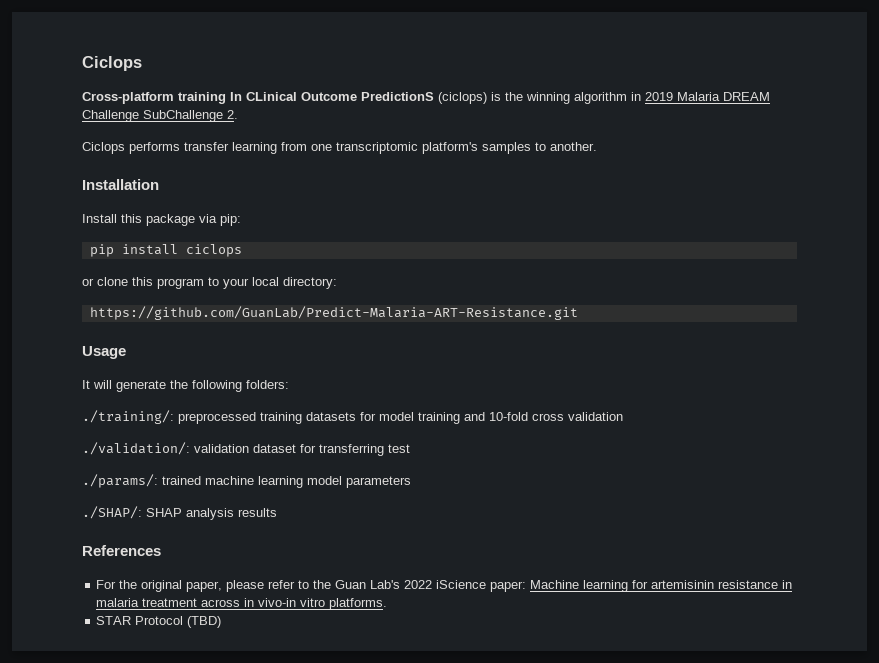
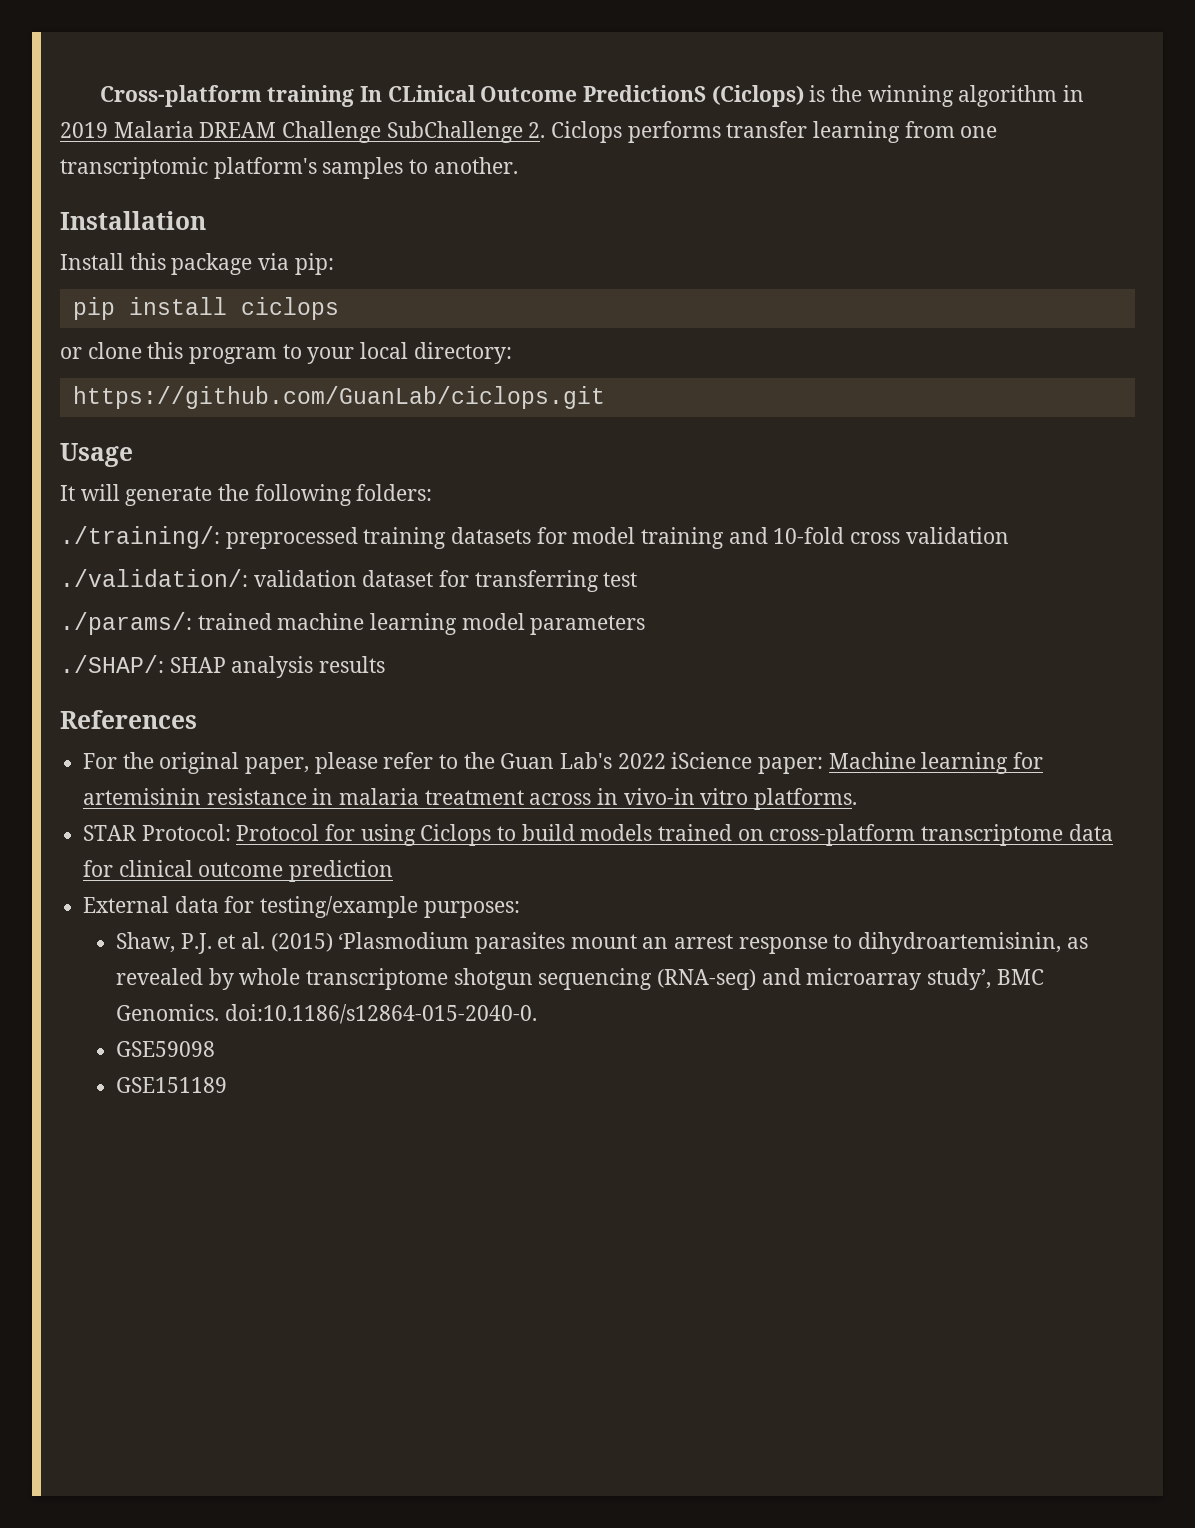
[82,56,142,71] Ciclops // -> (99, 96) none
[438,92,487,104] (ciclops) -> [711,85,804,107] (Ciclops)
(238, 114) // -> (546, 130) none
[89,306,578,320] https://github.com/GuanLab/Predict-Malaria-ART-Resistance.git -> [72,386,605,409] https://github.com/GuanLab/ciclops.git
[135,616,222,628] Protocol (TBD) -> [141,824,1113,846] [83,860,394,882] [83,896,520,918] [115,932,1088,954] [115,968,1044,990] [115,1004,537,1024] [115,1041,215,1057] [115,1077,227,1093] Protocol: Protocol for using Ciclops to build models trained on cross-platform transcriptome data for clinical outcome prediction // External data for testing/example purposes: // Shaw, P.J. et al. (2015) ‘Plasmodium parasites mount an arrest response to dihydroartemisinin, as revealed by whole transcriptome shotgun sequencing (RNA-seq) and microarray study’, BMC Genomics. doi:10.1186/s12864-015-2040-0. // GSE59098 // GSE151189

